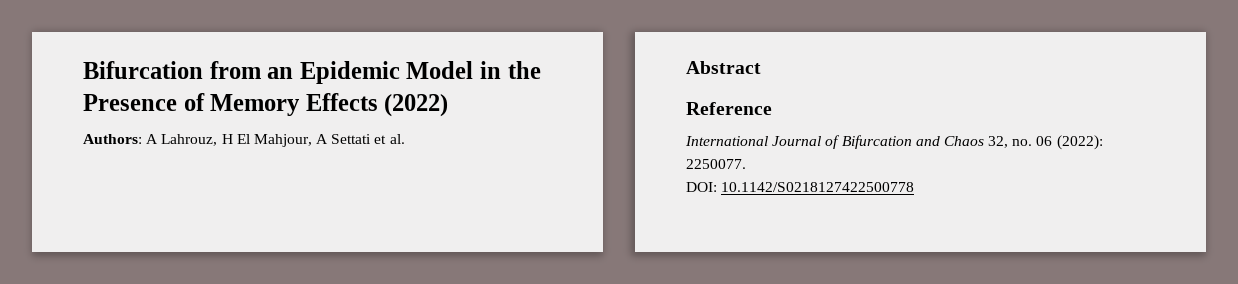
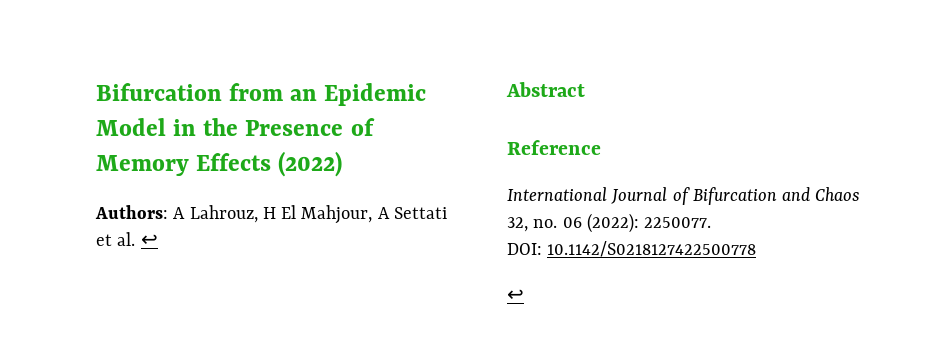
(405, 139) none -> [140,234,158,246] ↩
(915, 187) none -> [507,289,524,301] // ↩

